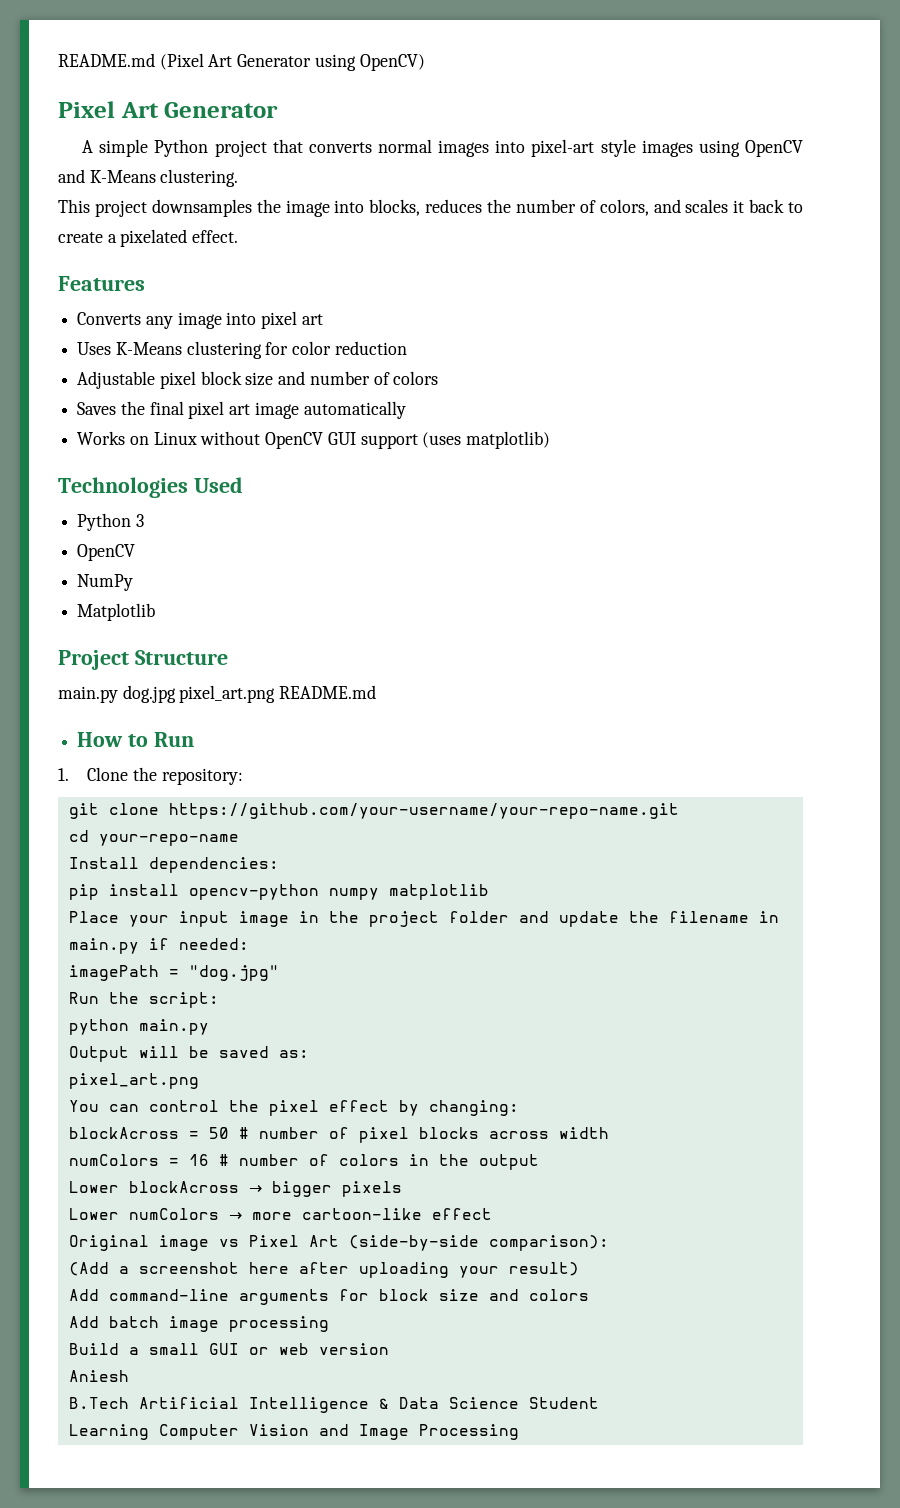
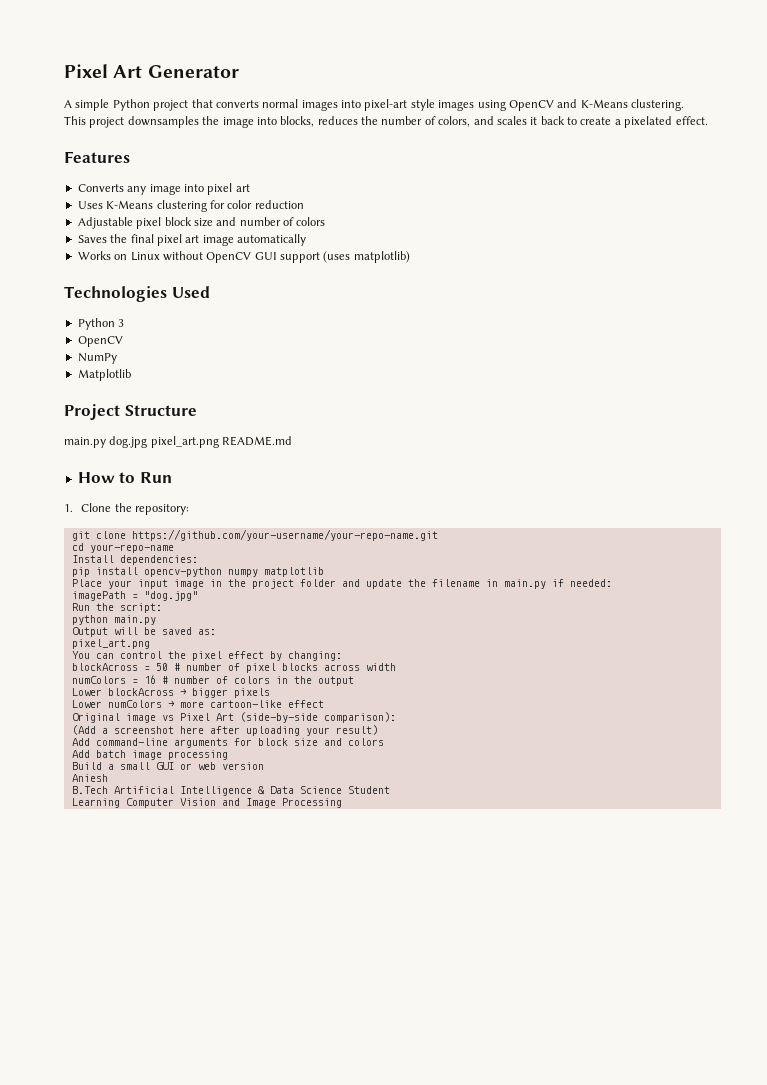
[58,53,425,71] README.md (Pixel Art Generator using OpenCV) // -> (64, 71) none

